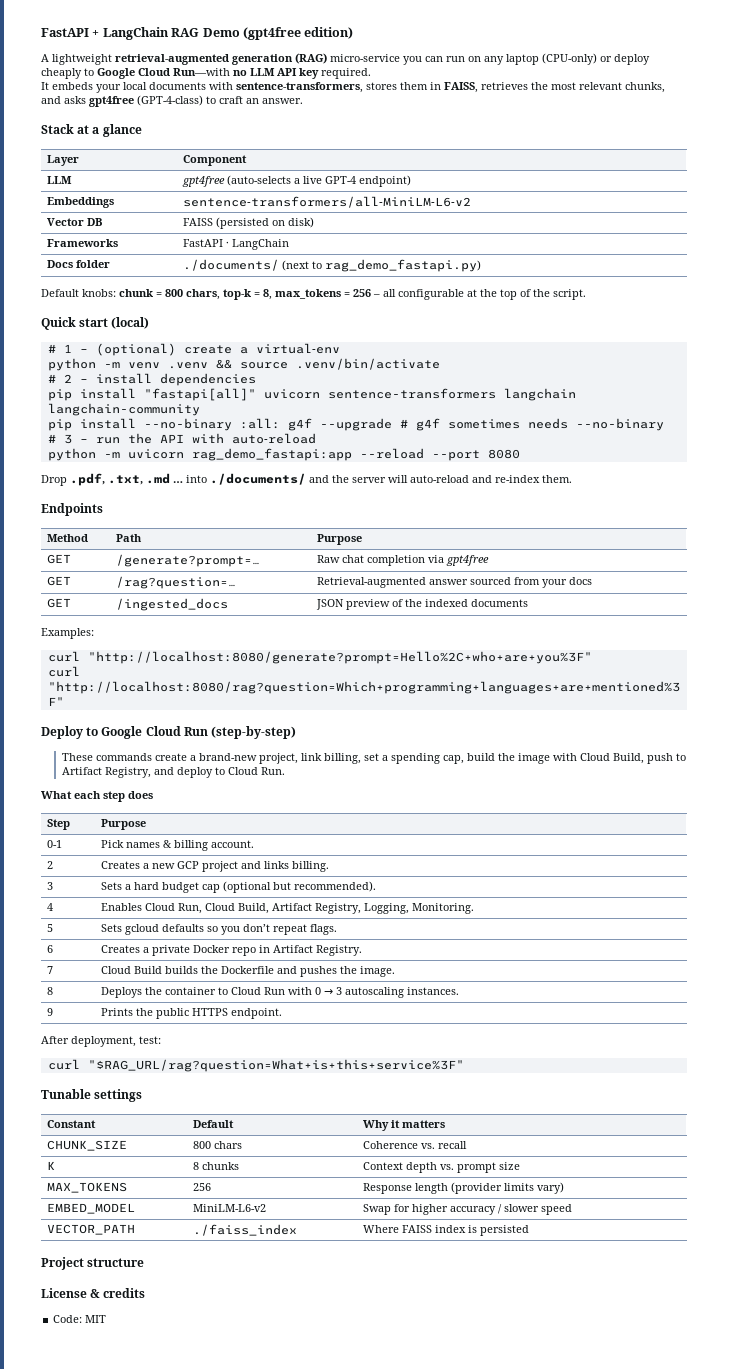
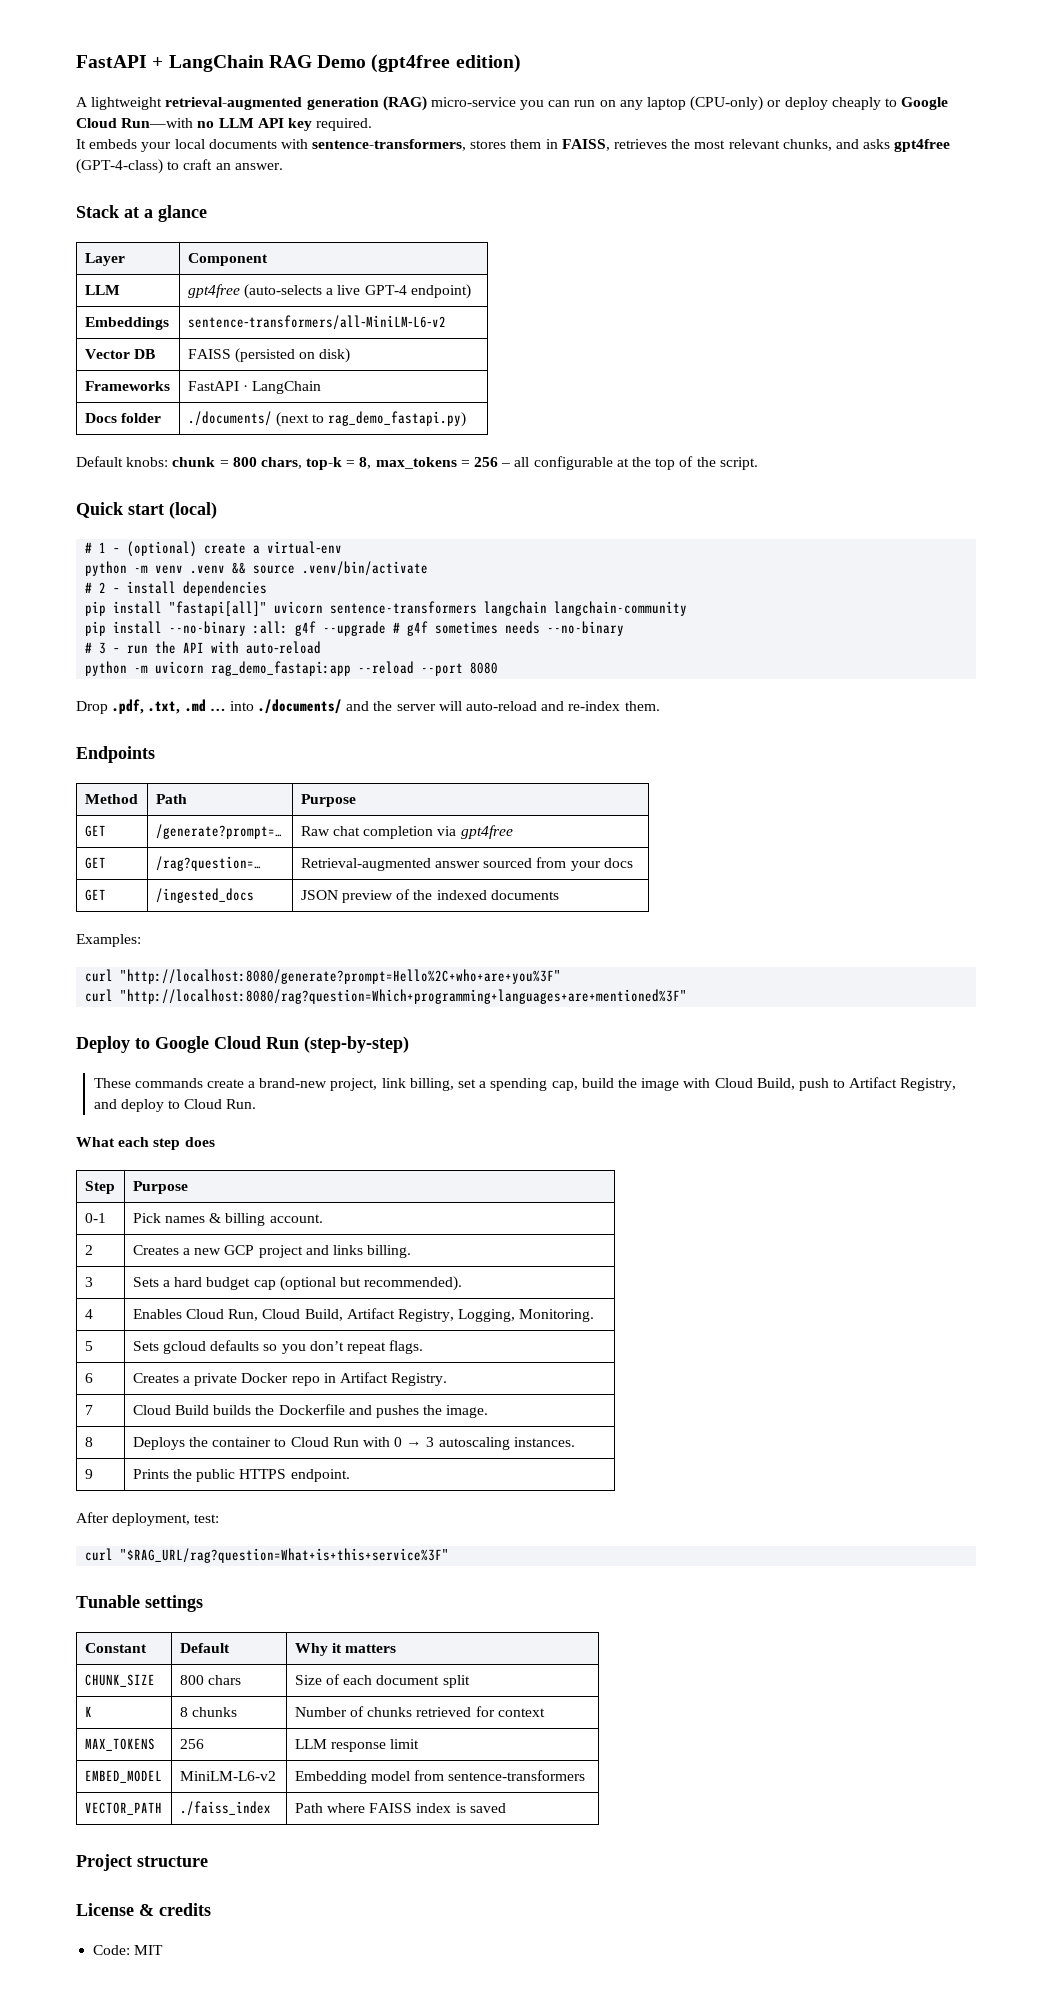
[363,1141,468,1149] [47,1161,56,1170] [193,1162,240,1170] [363,1162,521,1173] [47,1182,128,1193] [193,1183,212,1191] [363,1182,565,1194] [47,1203,136,1214] [193,1204,267,1212] [363,1204,573,1215] Coherence vs. recall // K | 8 chunks | Context depth vs. prompt size // MAX_TOKENS | 256 | Response length (provider limits vary) // EMBED_MODEL | MiniLM-L6-v2 | Swap for higher accuracy / slower speed -> [294,1674,470,1688] [84,1706,92,1717] [179,1707,237,1717] [294,1706,545,1717] [84,1738,155,1751] [179,1739,204,1749] [294,1739,420,1752] [84,1770,162,1783] [179,1771,276,1781] [294,1770,586,1784] Size of each document split // K | 8 chunks | Number of chunks retrieved for context // MAX_TOKENS | 256 | LLM response limit // EMBED_MODEL | MiniLM-L6-v2 | Embedding model from sentence-transformers
[363,1225,400,1233] Where -> [294,1803,365,1813] Path where
[480,1225,530,1236] persisted -> [469,1803,506,1813] saved

